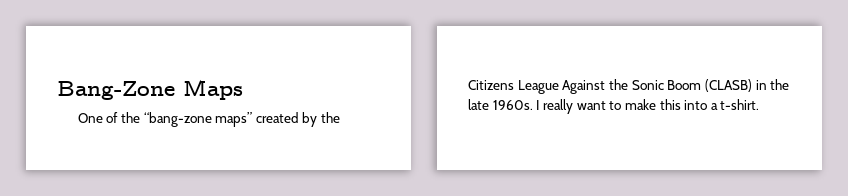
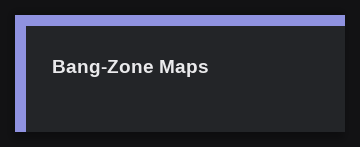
[77,112,341,127] [468,79,790,94] [468,99,760,114] // One of the “bang-zone maps” created by the Citizens League Against the Sonic Boom (CLASB) in the late 1960s. I really want to make this into a t-shirt. -> (210, 68) none

